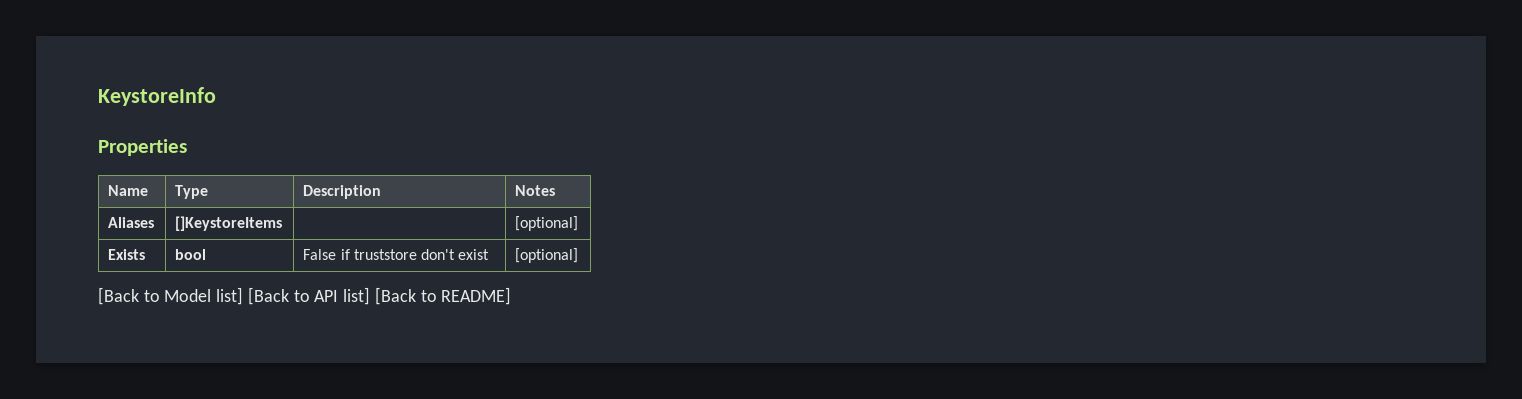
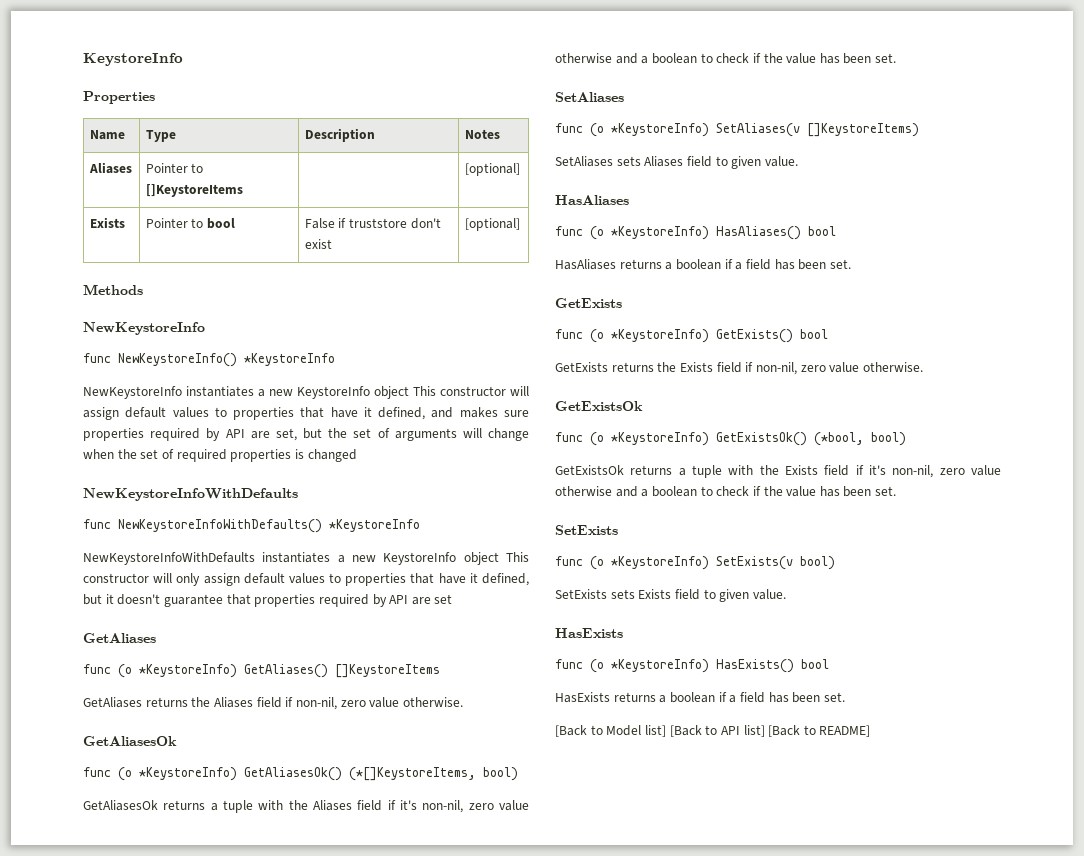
(155, 222) none -> [145,163,204,173] Pointer to
(146, 254) none -> [145,218,204,228] Pointer to
(579, 255) none -> [83,284,143,295] [83,322,205,335] [83,353,335,367] [83,386,529,399] [83,407,529,420] [83,428,529,441] [83,449,357,462] [83,488,298,501] [83,519,420,533] [83,552,529,565] [83,573,529,586] [83,594,453,607] [83,633,156,643] [83,664,440,678] [83,697,463,710] [83,736,177,746] [83,767,518,781] [83,800,529,813] [555,53,897,64] [555,92,624,102] [555,123,919,137] [555,156,798,169] [555,195,629,205] [555,226,836,240] [555,259,851,270] [555,298,622,308] [555,329,828,343] [555,362,923,375] [555,401,643,411] [555,432,906,446] [555,465,1001,478] [555,486,897,497] [555,525,618,535] [555,556,835,570] [555,589,786,602] [555,628,623,638] [555,659,829,673] [555,692,845,703] // Methods // NewKeystoreInfo // func NewKeystoreInfo() *KeystoreInfo // NewKeystoreInfo instantiates a new KeystoreInfo object This constructor will assign default values to properties that have it defined, and makes sure properties required by API are set, but the set of arguments will change when the set of required properties is changed // NewKeystoreInfoWithDefaults // func NewKeystoreInfoWithDefaults() *KeystoreInfo // NewKeystoreInfoWithDefaults instantiates a new KeystoreInfo object This constructor will only assign default values to properties that have it defined, but it doesn't guarantee that properties required by API are set // GetAliases // func (o *KeystoreInfo) GetAliases() []KeystoreItems // GetAliases returns the Aliases field if non-nil, zero value otherwise. // GetAliasesOk // func (o *KeystoreInfo) GetAliasesOk() (*[]KeystoreItems, bool) // GetAliasesOk returns a tuple with the Aliases field if it's non-nil, zero value otherwise and a boolean to check if the value has been set. // SetAliases // func (o *KeystoreInfo) SetAliases(v []KeystoreItems) // SetAliases sets Aliases field to given value. // HasAliases // func (o *KeystoreInfo) HasAliases() bool // HasAliases returns a boolean if a field has been set. // GetExists // func (o *KeystoreInfo) GetExists() bool // GetExists returns the Exists field if non-nil, zero value otherwise. // GetExistsOk // func (o *KeystoreInfo) GetExistsOk() (*bool, bool) // GetExistsOk returns a tuple with the Exists field if it's non-nil, zero value otherwise and a boolean to check if the value has been set. // SetExists // func (o *KeystoreInfo) SetExists(v bool) // SetExists sets Exists field to given value. // HasExists // func (o *KeystoreInfo) HasExists() bool // HasExists returns a boolean if a field has been set.

